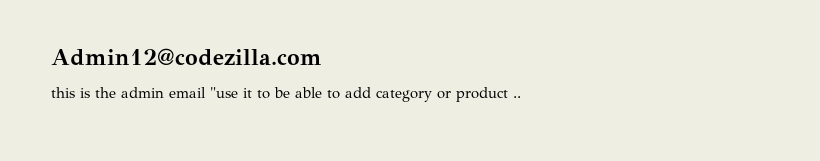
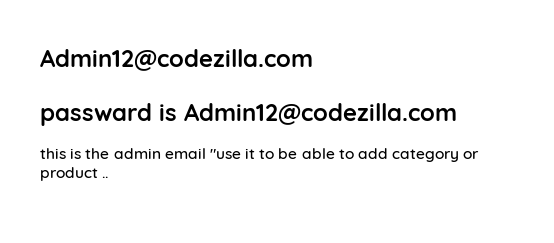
[51,48,322,66] Admin12@codezilla.com -> [40,49,313,71] [40,103,457,126] Admin12@codezilla.com // passward is Admin12@codezilla.com

